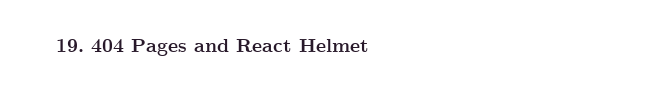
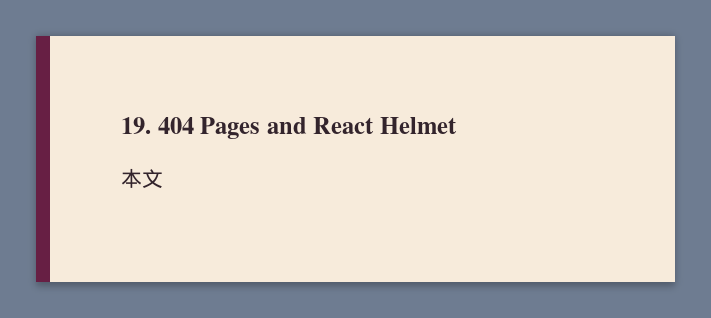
(369, 45) none -> [121,168,163,189] // 本文

